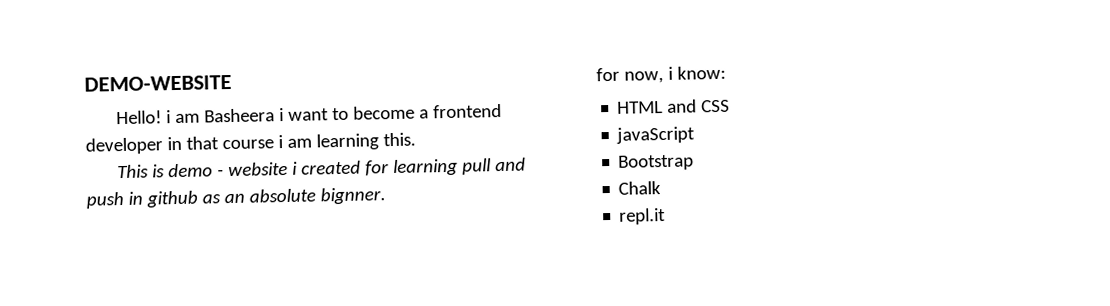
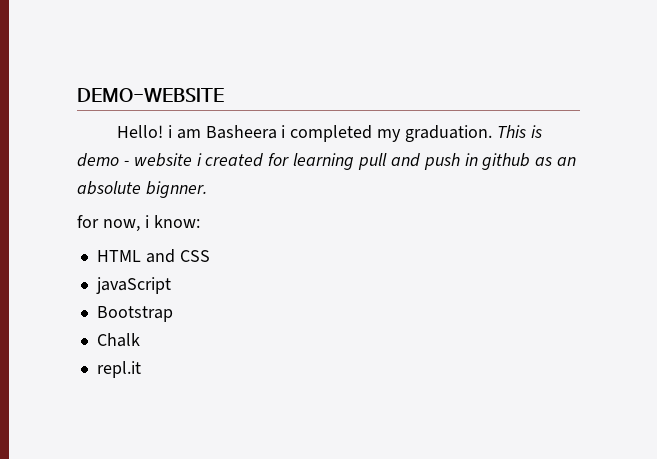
[287,103,502,121] [85,132,416,155] want to become a frontend developer in that course i am learning this. // -> [290,125,493,142] completed my graduation.

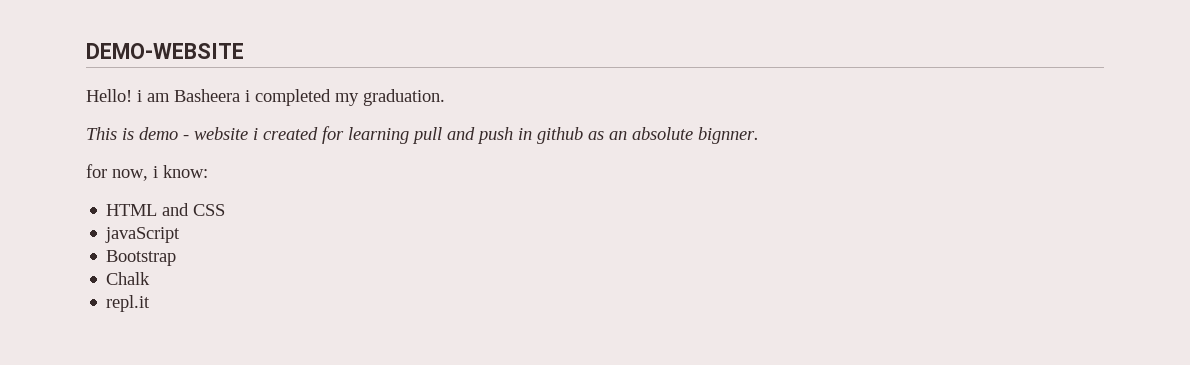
(493, 133) none -> (445, 97) //

